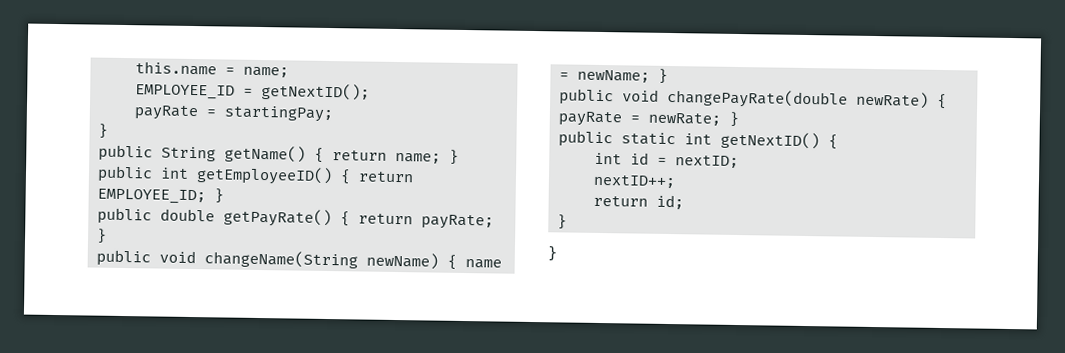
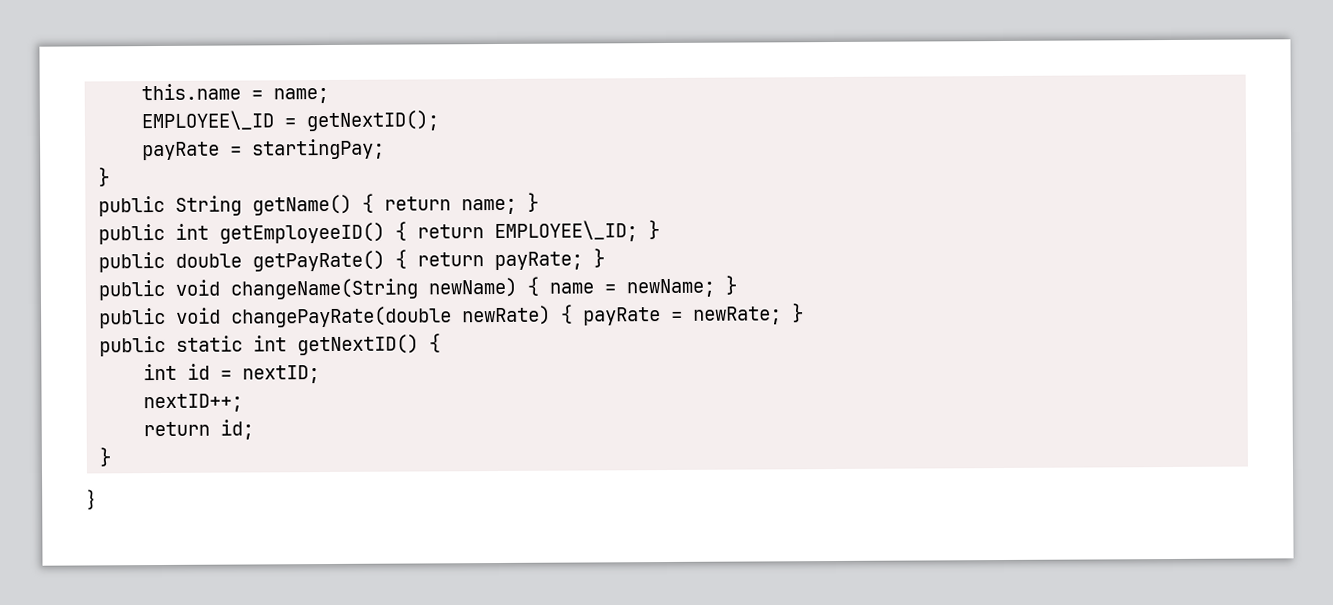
[134,84,235,100] EMPLOYEE_ID -> [140,110,274,131] EMPLOYEE\_ID
[96,188,206,205] EMPLOYEE_ID; -> [493,220,638,243] EMPLOYEE\_ID;

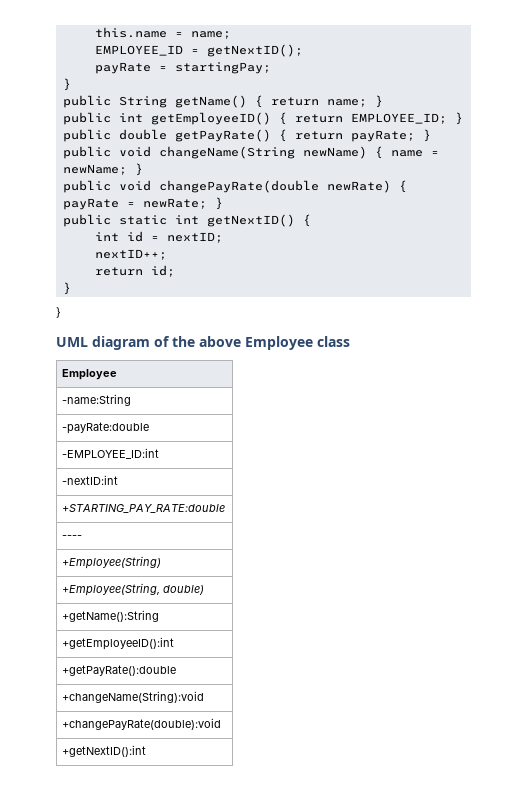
[140,110,274,131] EMPLOYEE\_ID -> [94,45,183,56] EMPLOYEE_ID
[493,220,638,243] EMPLOYEE\_ID; -> [350,113,447,124] EMPLOYEE_ID;
(95, 499) none -> [56,336,350,350] [62,369,118,380] [62,394,132,406] [62,422,150,434] [62,448,160,459] [62,475,119,485] [62,504,226,513] [62,535,83,539] [62,556,162,569] [62,583,205,596] [62,610,160,622] [62,637,175,650] [62,665,177,676] [62,691,205,703] [62,718,222,730] [62,745,147,757] // UML diagram of the above Employee class // Employee // -name:String // -payRate:double // -EMPLOYEE_ID:int // -nextID:int // +STARTING_PAY_RATE:double // ---- // +Employee(String) // +Employee(String, double) // +getName():String // +getEmployeeID():int // +getPayRate():double // +changeName(String):void // +changePayRate(double):void // +getNextID():int

